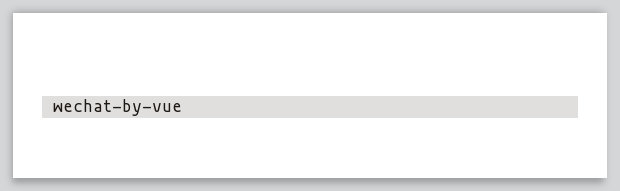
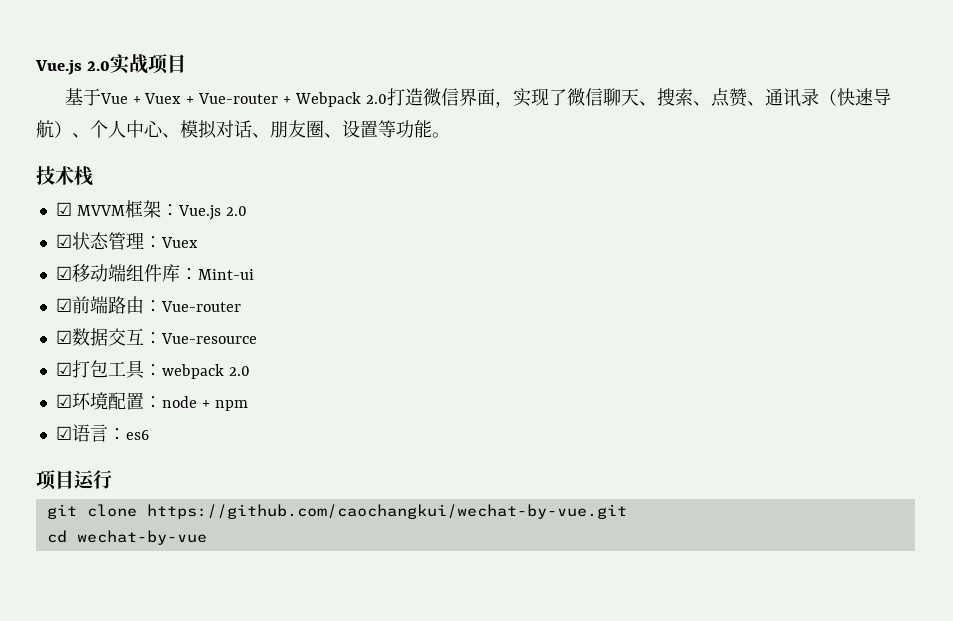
(53, 107) none -> [35,54,187,75] [64,88,891,108] [36,120,450,139] [36,166,93,186] [55,200,247,220] [55,232,198,250] [55,264,254,282] [55,296,241,314] [55,328,257,346] [55,360,250,379] [55,392,248,411] [55,424,149,442] [36,470,112,490] [46,504,627,519] [46,530,67,543] Vue.js 2.0实战项目 // 基于Vue + Vuex + Vue-router + Webpack 2.0打造微信界面，实现了微信聊天、搜索、点赞、通讯录（快速导航）、个人中心、模拟对话、朋友圈、设置等功能。 // 技术栈 // ☑ MVVM框架：Vue.js 2.0 // ☑状态管理：Vuex // ☑移动端组件库：Mint-ui // ☑前端路由：Vue-router // ☑数据交互：Vue-resource // ☑打包工具：webpack 2.0 // ☑环境配置：node + npm // ☑语言：es6 // 项目运行 // git clone https://github.com/caochangkui/wechat-by-vue.git // cd

